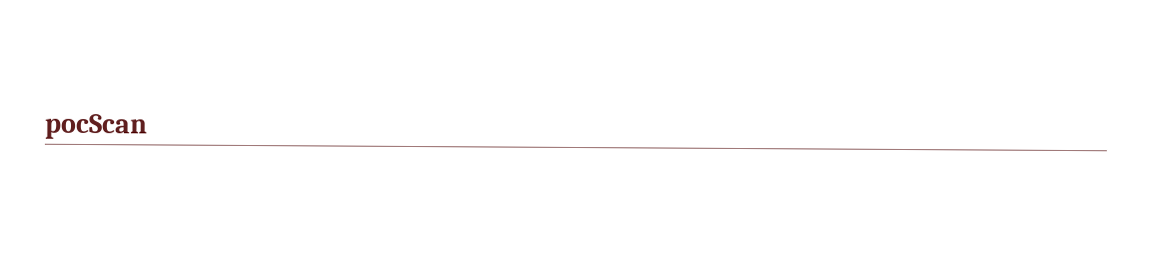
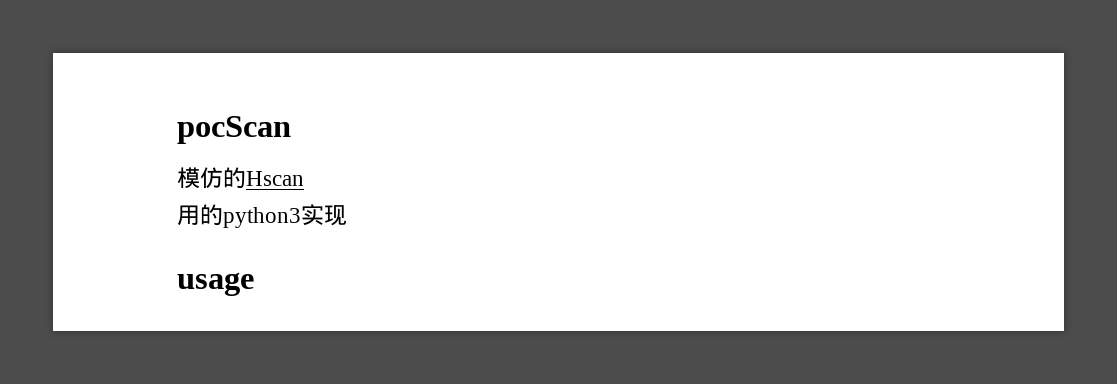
(148, 126) none -> [177,167,304,189] [177,204,347,228] [177,272,254,296] // 模仿的Hscan // 用的python3实现 // usage

